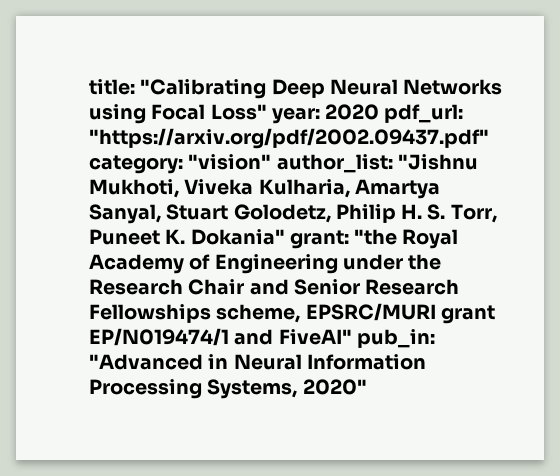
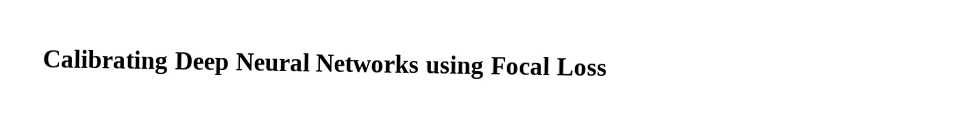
[89,79,267,99] title: "Calibrating -> [42,49,169,75] Calibrating
[210,104,464,124] [89,128,489,149] [89,154,478,174] [89,179,440,199] [89,204,497,224] [89,229,459,249] [89,254,442,274] [89,279,460,295] [89,303,495,324] [89,328,435,348] [89,354,426,370] [89,379,367,399] Loss" year: 2020 pdf_url: "https://arxiv.org/pdf/2002.09437.pdf" category: "vision" author_list: "Jishnu Mukhoti, Viveka Kulharia, Amartya Sanyal, Stuart Golodetz, Philip H. S. Torr, Puneet K. Dokania" grant: "the Royal Academy of Engineering under the Research Chair and Senior Research Fellowships scheme, EPSRC/MURI grant EP/N019474/1 and FiveAI" pub_in: "Advanced in Neural Information Processing Systems, 2020" -> [555,58,608,76] Loss

